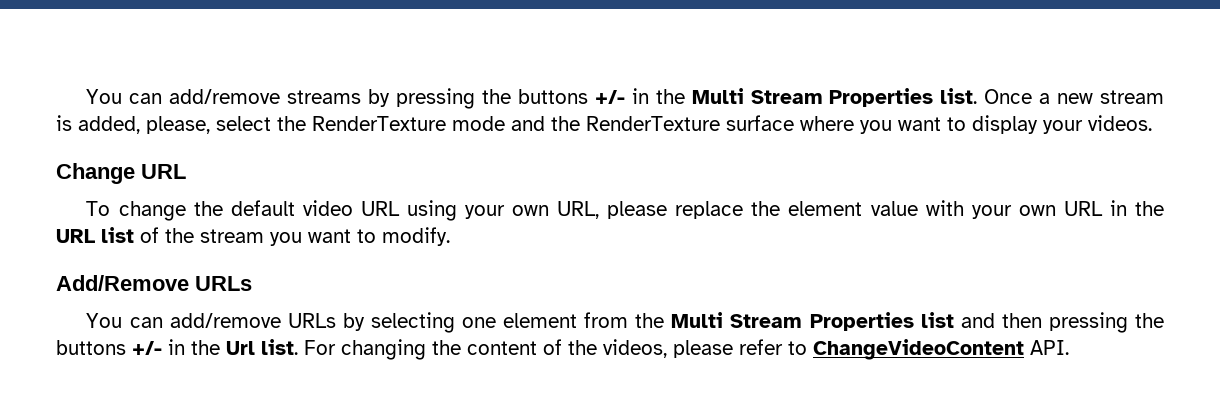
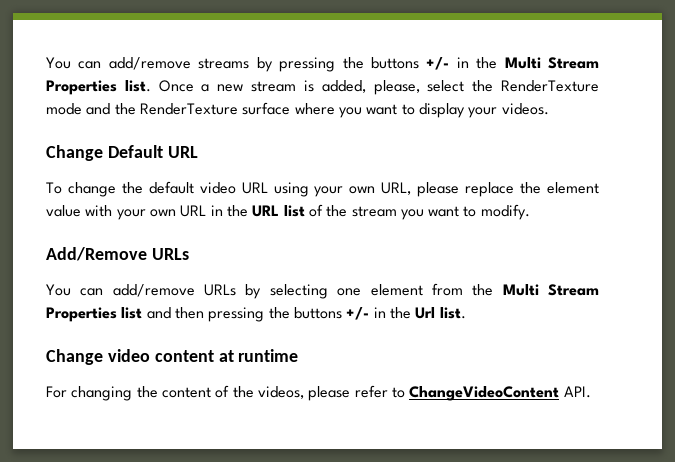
(135, 173) none -> [107,145,163,158] Default
(298, 347) none -> [46,349,299,365] // Change video content at runtime //

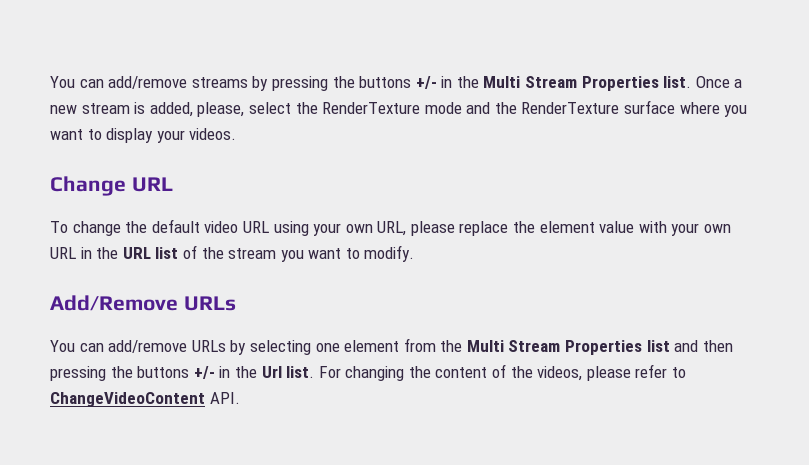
[107,145,163,158] Default -> (126, 186) none
[46,349,299,365] // Change video content at runtime // -> (315, 372) none

